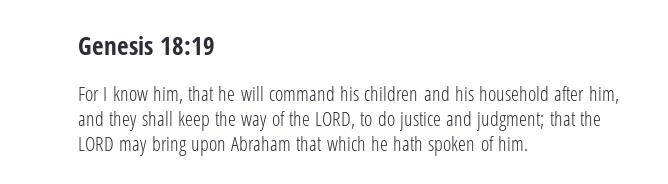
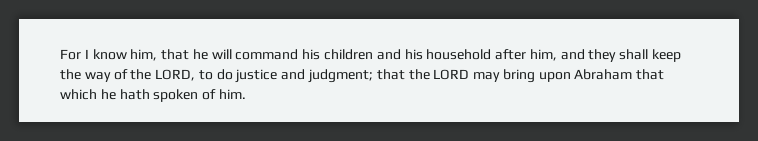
[78,36,215,55] Genesis 18:19 // -> (60, 54) none

